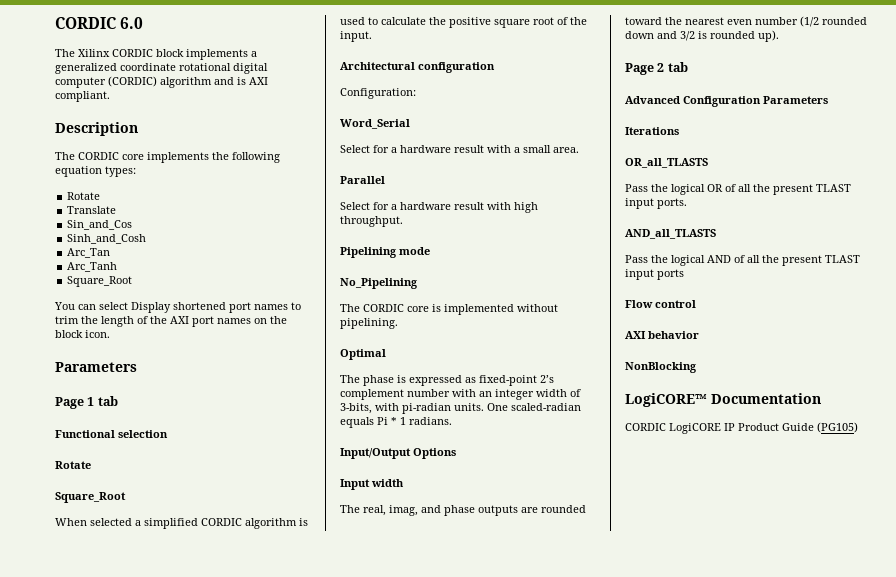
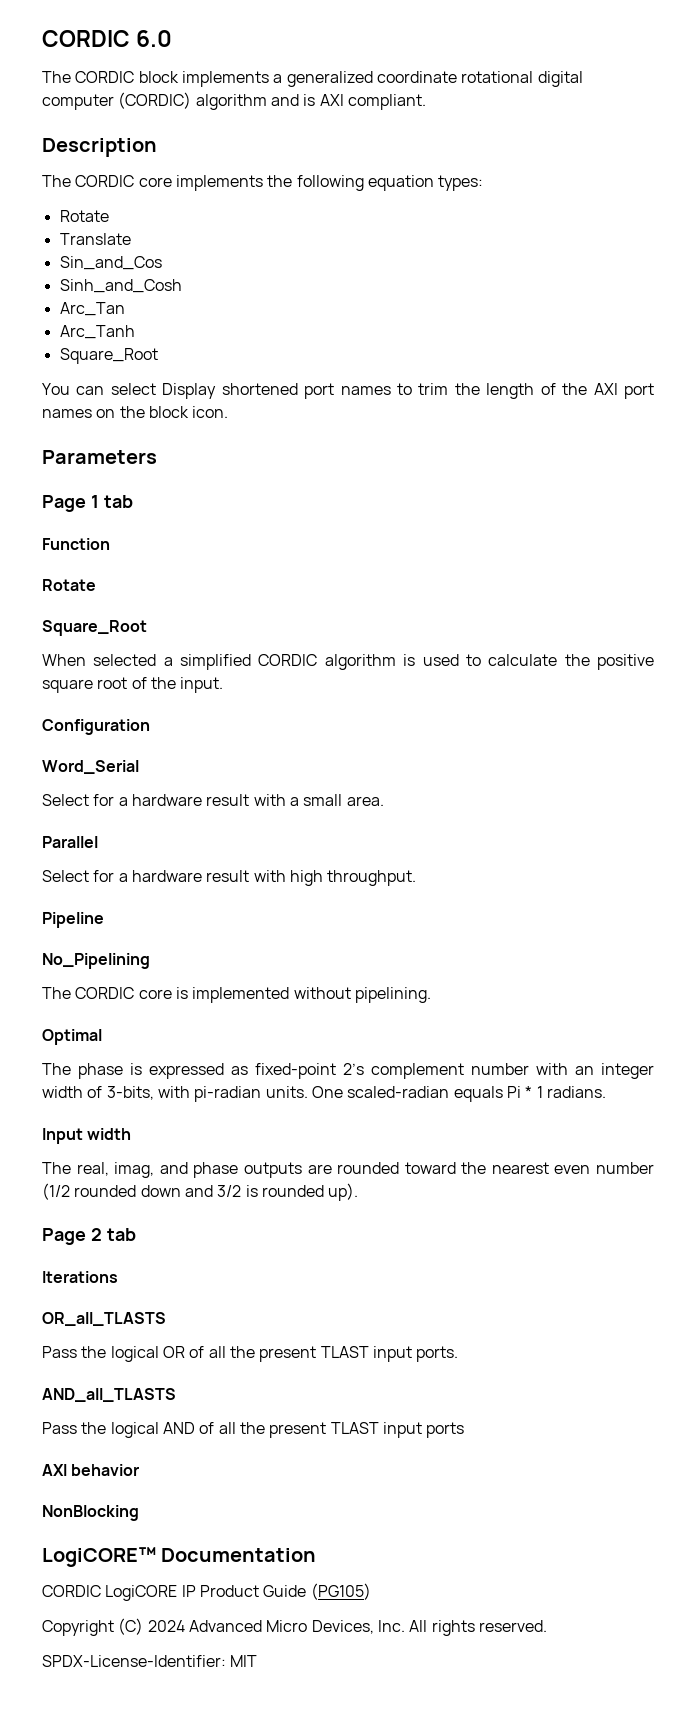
[78,49,110,57] Xilinx -> (71, 77) none
[55,430,168,438] Functional selection -> [42,538,110,550] Function
[340,62,495,73] [340,88,416,99] Architectural configuration // Configuration: -> [42,719,150,735] Configuration
[340,247,430,258] Pipelining mode -> [42,912,104,928] Pipeline
[340,448,456,459] // Input/Output Options -> (606, 1092) none
[625,96,828,107] // Advanced Configuration Parameters -> (136, 1234) none
[625,300,696,308] // Flow control -> (465, 1430) none
(858, 427) none -> [42,1618,547,1636] [42,1655,258,1667] // Copyright (C) 2024 Advanced Micro Devices, Inc. All rights reserved. // SPDX-License-Identifier: MIT

